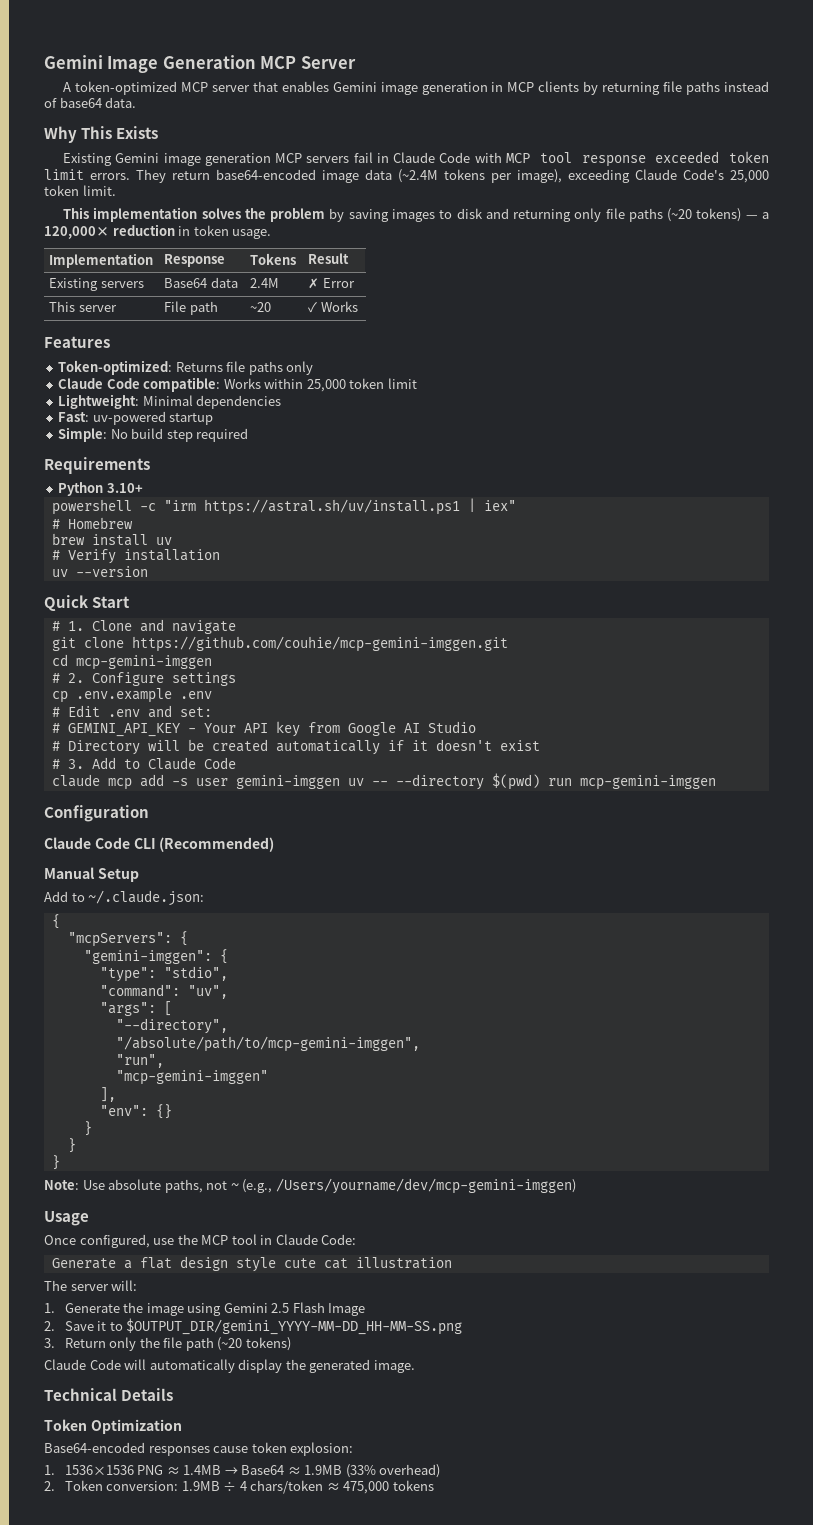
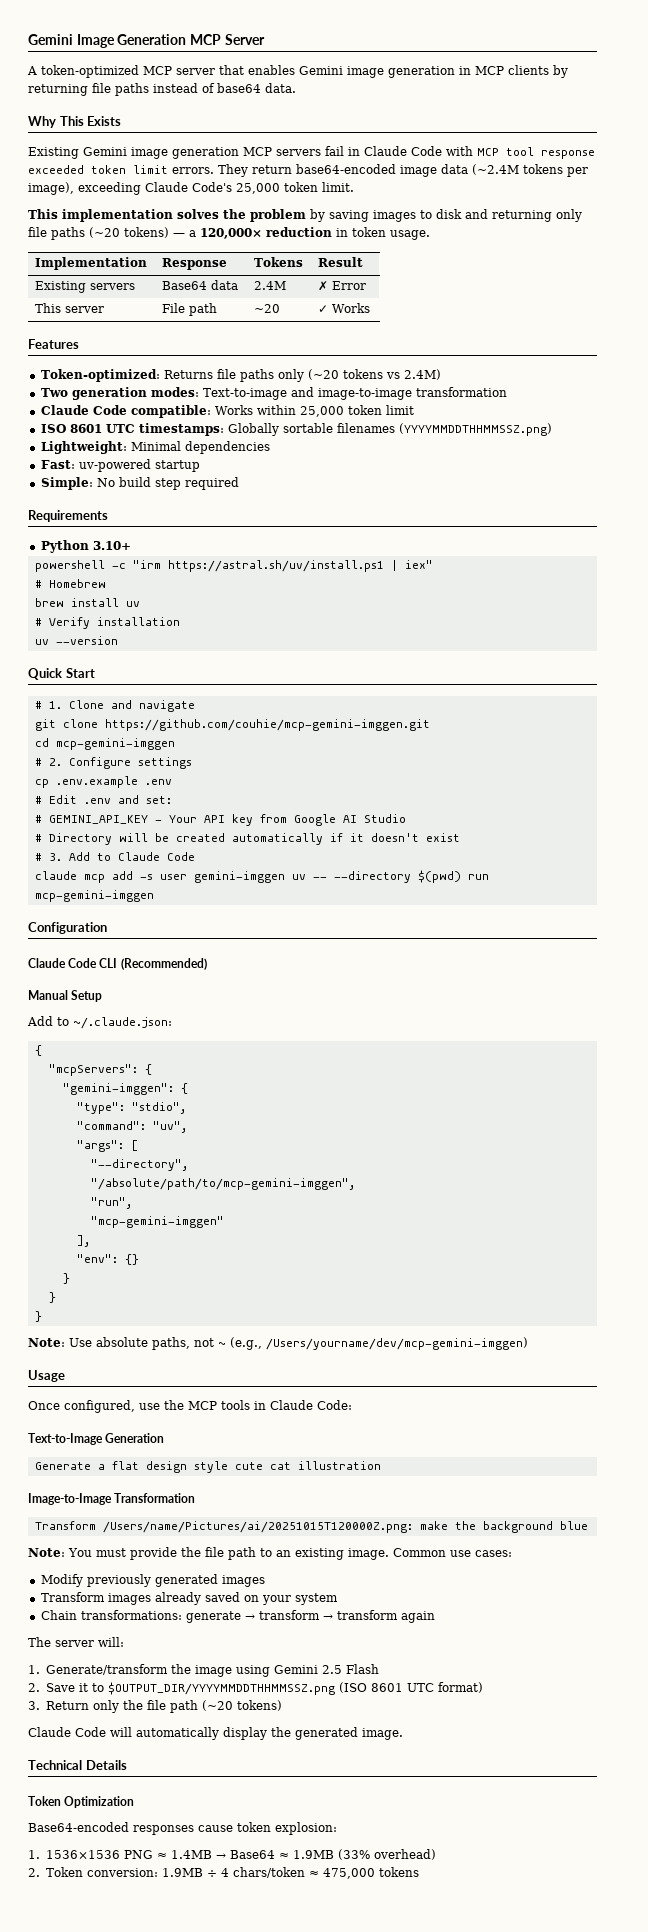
(314, 368) none -> [307,369,441,380] [40,387,507,400] (~20 tokens vs 2.4M) // Two generation modes: Text-to-image and image-to-image transformation
(417, 383) none -> [40,423,552,436] // ISO 8601 UTC timestamps: Globally sortable filenames (YYYYMMDDTHHMMSSZ.png)
[231,1234,257,1245] tool -> [221,1400,250,1410] tools
(357, 1239) none -> [28,1433,165,1445] // Text-to-Image Generation
(452, 1263) none -> [28,1493,196,1505] [34,1521,588,1533] [28,1547,512,1560] [40,1574,265,1587] [40,1592,338,1605] [40,1610,435,1623] // Image-to-Image Transformation // Transform /Users/name/Pictures/ai/20251015T120000Z.png: make the background blue // Note: You must provide the file path to an existing image. Common use cases: // Modify previously generated images // Transform images already saved on your system // Chain transformations: generate → transform → transform again
[64,1303,120,1313] Generate -> [45,1664,168,1675] Generate/transform
[328,1303,366,1316] Image -> (379, 1669) none
[126,1318,463,1335] $OUTPUT_DIR/gemini_YYYY-MM-DD_HH-MM-SS.png -> [107,1682,483,1695] $OUTPUT_DIR/YYYYMMDDTHHMMSSZ.png (ISO 8601 UTC format)

